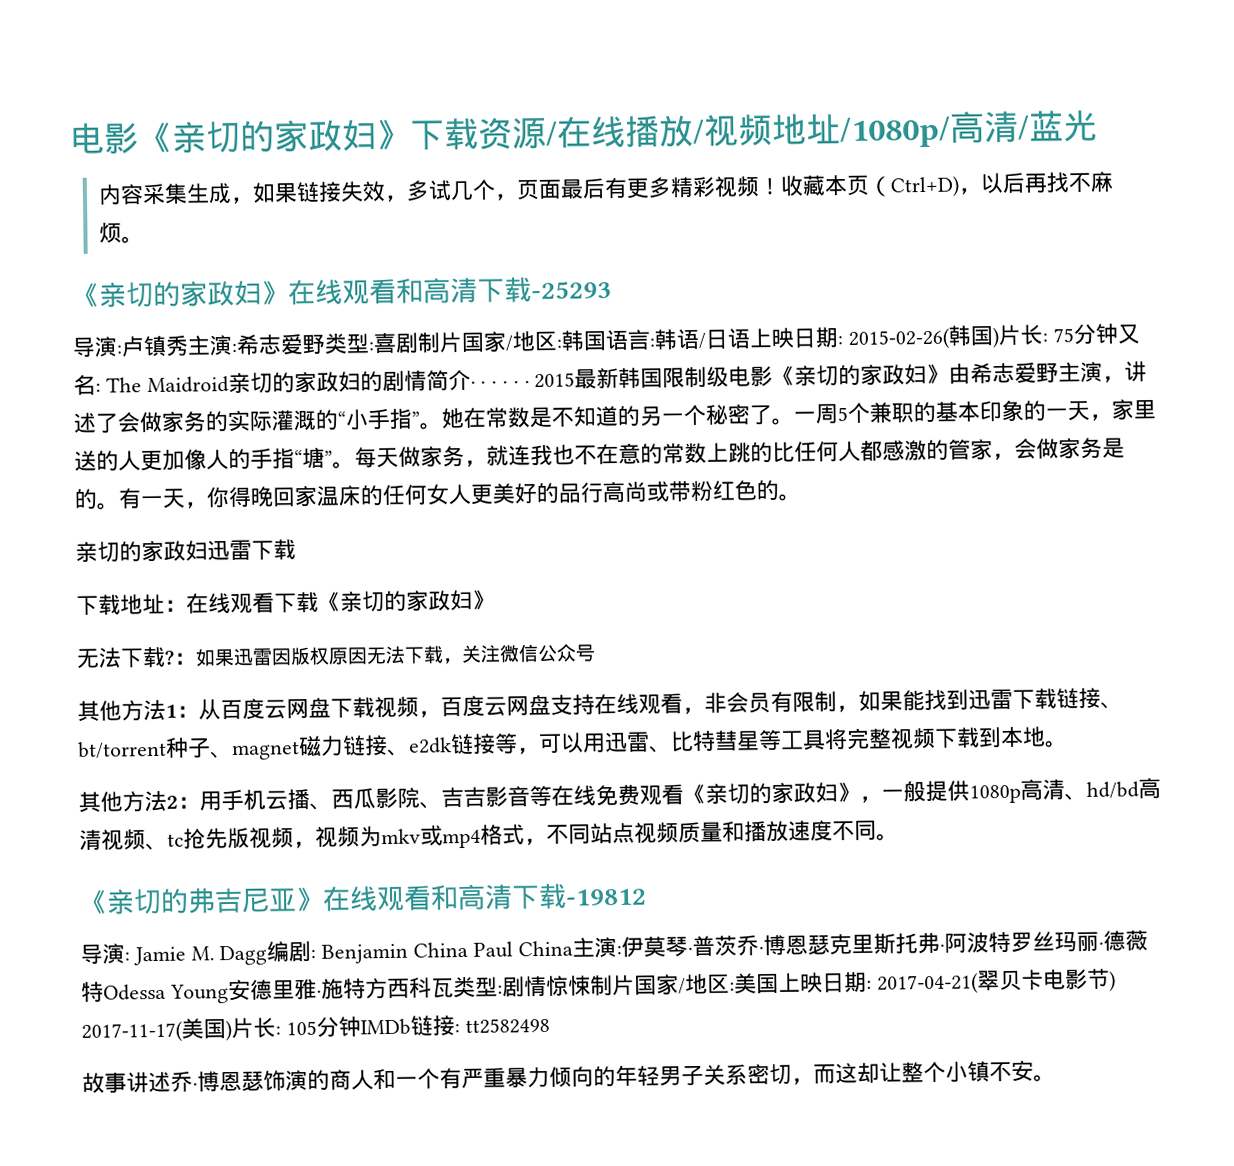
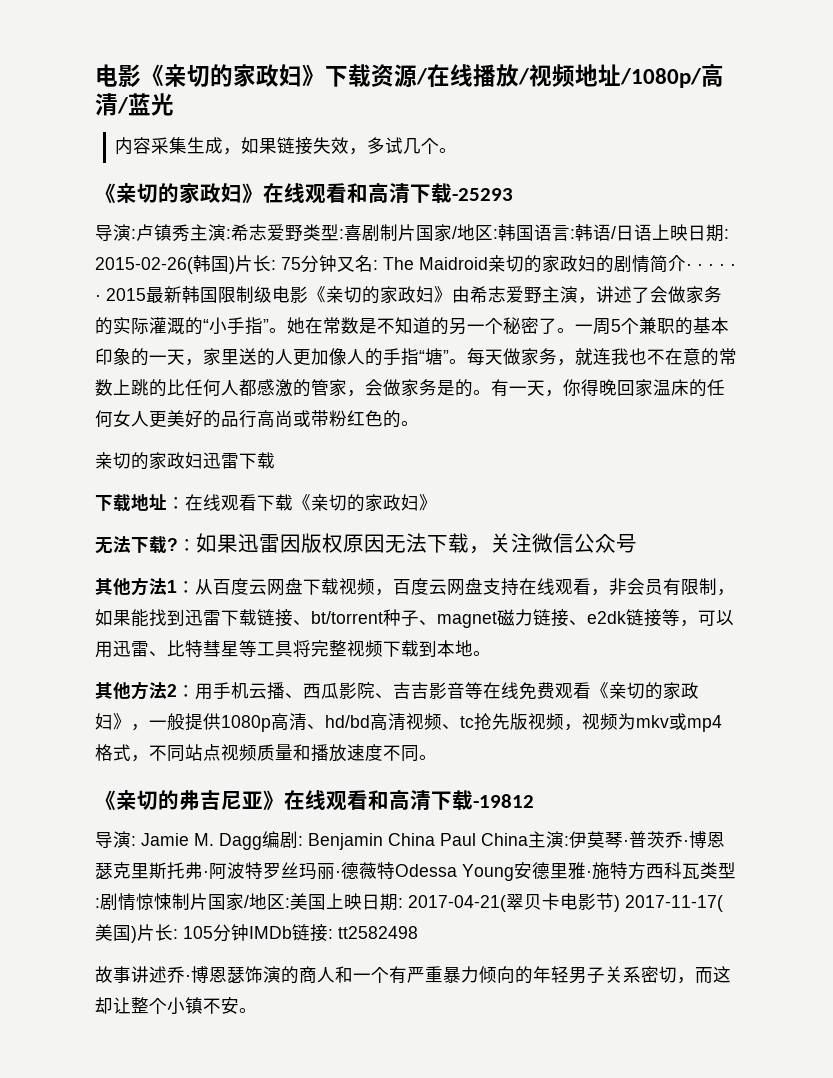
[493,171,1113,201] [98,222,122,243] ，页面最后有更多精彩视频！收藏本页（Ctrl+D)，以后再找不麻烦 -> (440, 145) none

